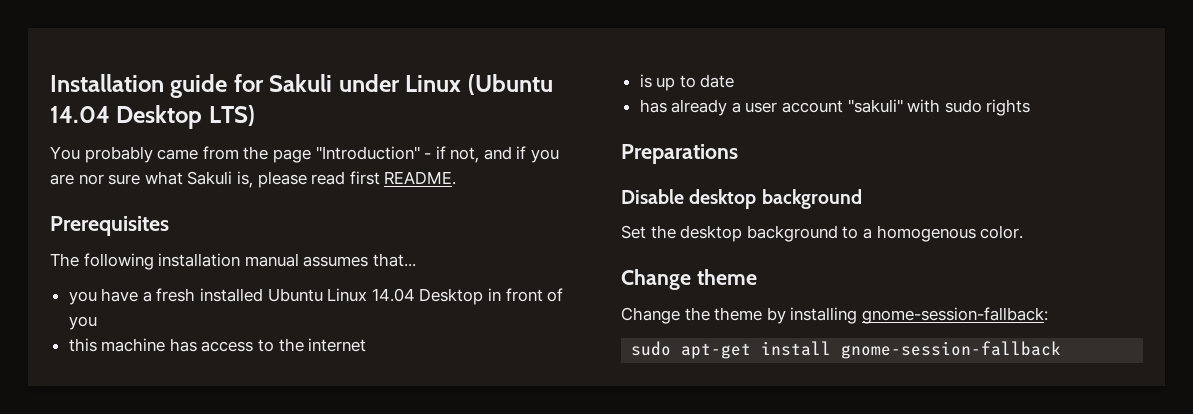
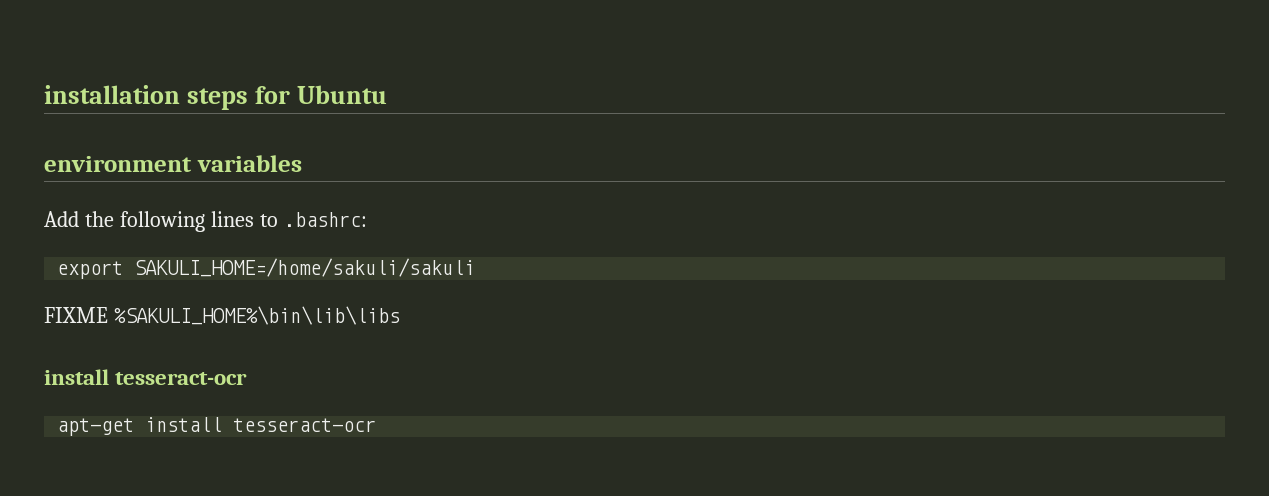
[50,74,553,98] [50,105,255,129] [50,146,560,163] [50,171,457,188] [50,216,169,236] [50,253,416,270] [68,288,564,305] [68,316,97,330] [68,338,367,352] [639,74,735,91] [639,99,1031,116] [621,144,738,164] [621,189,862,209] [621,225,1024,242] [621,269,757,290] [621,307,1048,324] [631,341,672,356] Installation guide for Sakuli under Linux (Ubuntu 14.04 Desktop LTS) // You probably came from the page "Introduction" - if not, and if you are nor sure what Sakuli is, please read first README. // Prerequisites // The following installation manual assumes that... // you have a fresh installed Ubuntu Linux 14.04 Desktop in front of you // this machine has access to the internet // is up to date // has already a user account "sakuli" with sudo rights // Preparations // Disable desktop background // Set the desktop background to a homogenous color. // Change theme // Change the theme by installing gnome-session-fallback: // sudo -> [44,85,387,110] [44,155,302,172] [44,211,367,232] [57,258,476,279] [44,306,400,325] [44,369,248,385] installation steps for Ubuntu // environment variables // Add the following lines to .bashrc: // export SAKULI_HOME=/home/sakuli/sakuli // FIXME %SAKULI_HOME%\bin\lib\libs // install tesseract-ocr //
[841,341,1062,359] gnome-session-fallback -> [233,418,377,432] tesseract-ocr

